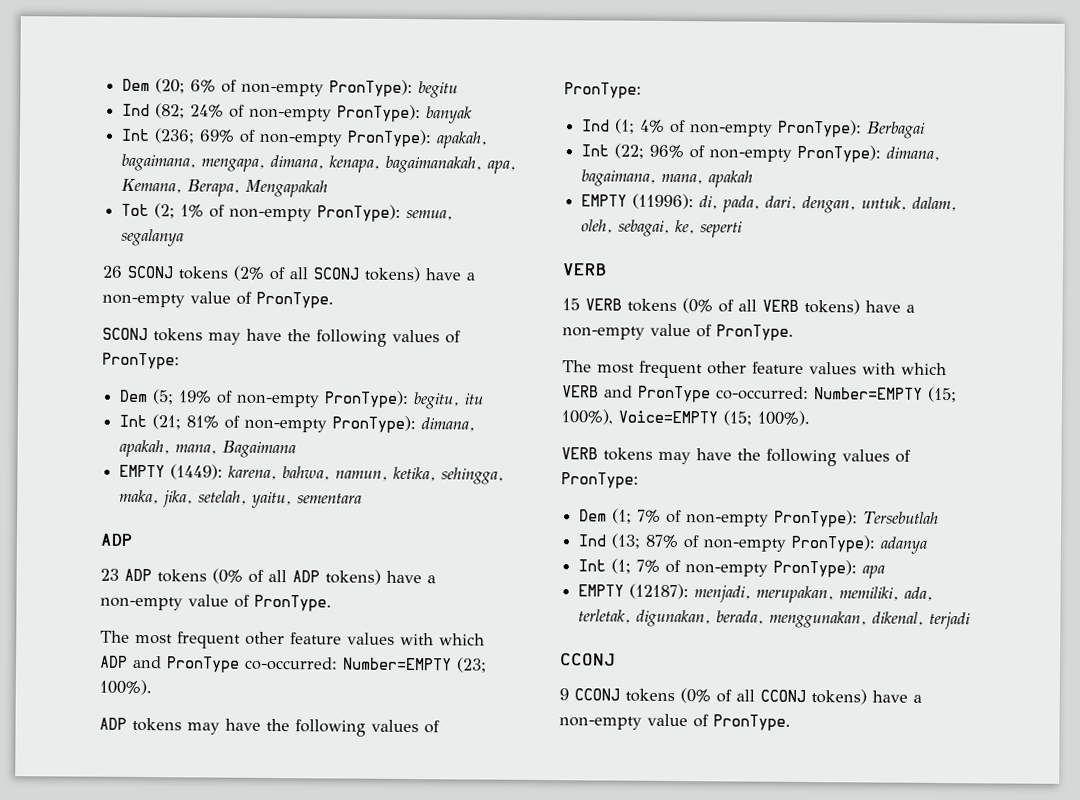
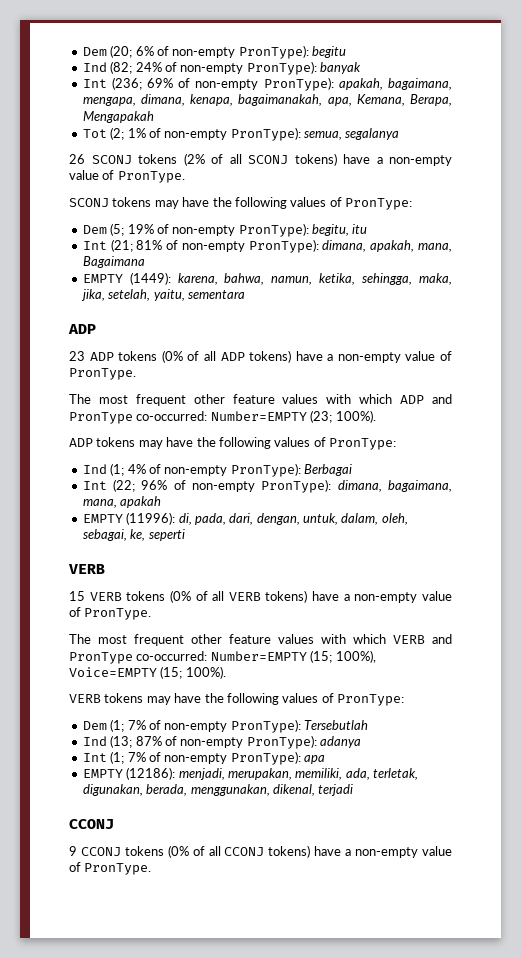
[629,583,690,600] (12187): -> [126,767,176,780] (12186):

